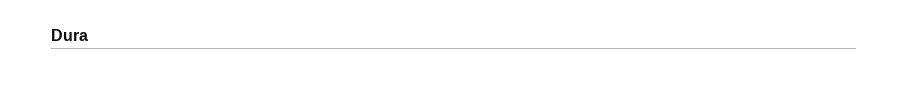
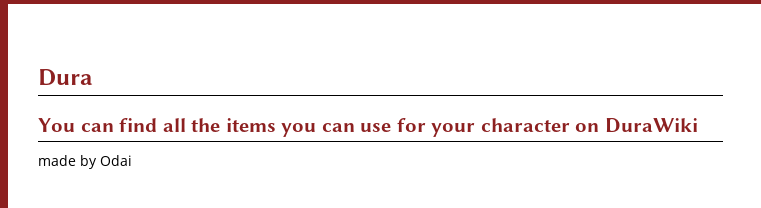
(88, 35) none -> [38,118,698,137] [38,155,132,169] // You can find all the items you can use for your character on DuraWiki // made by Odai

